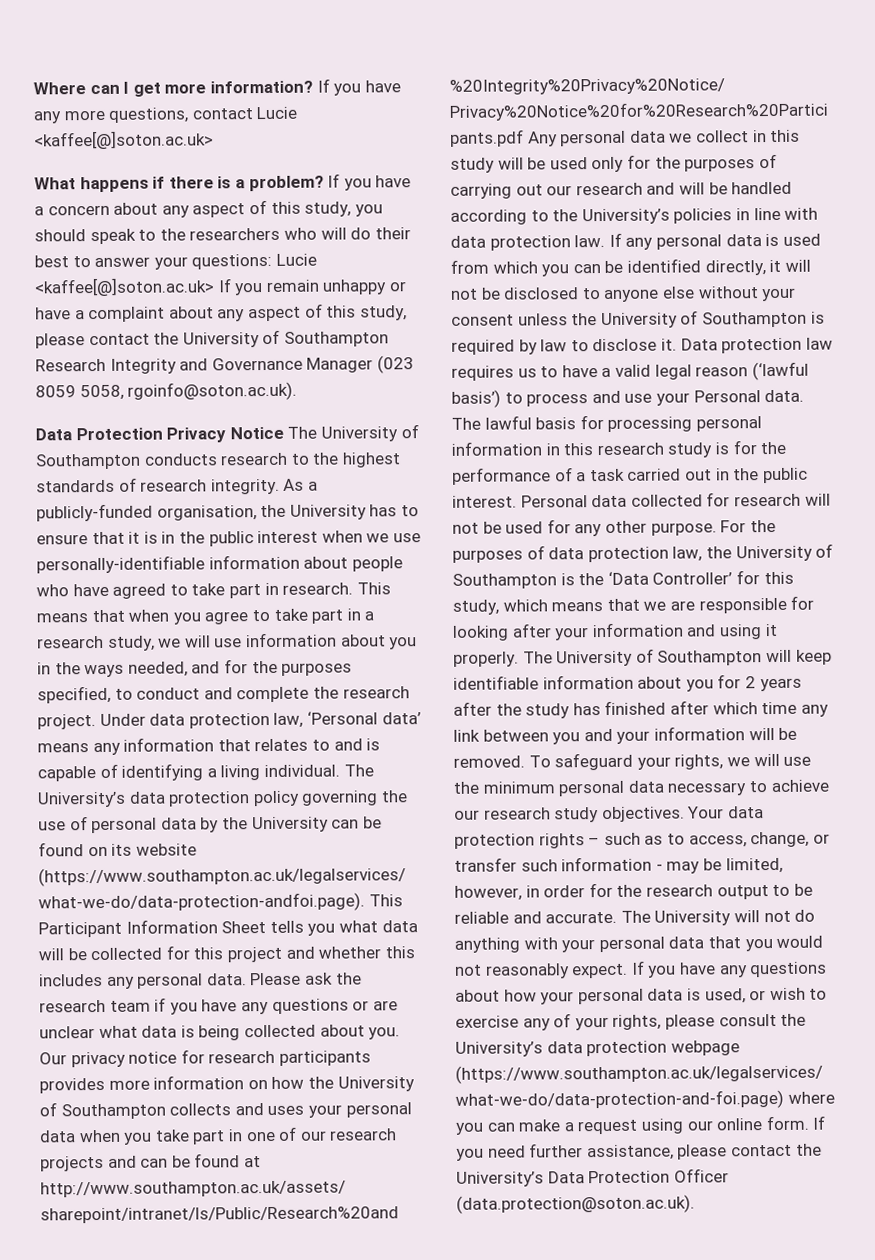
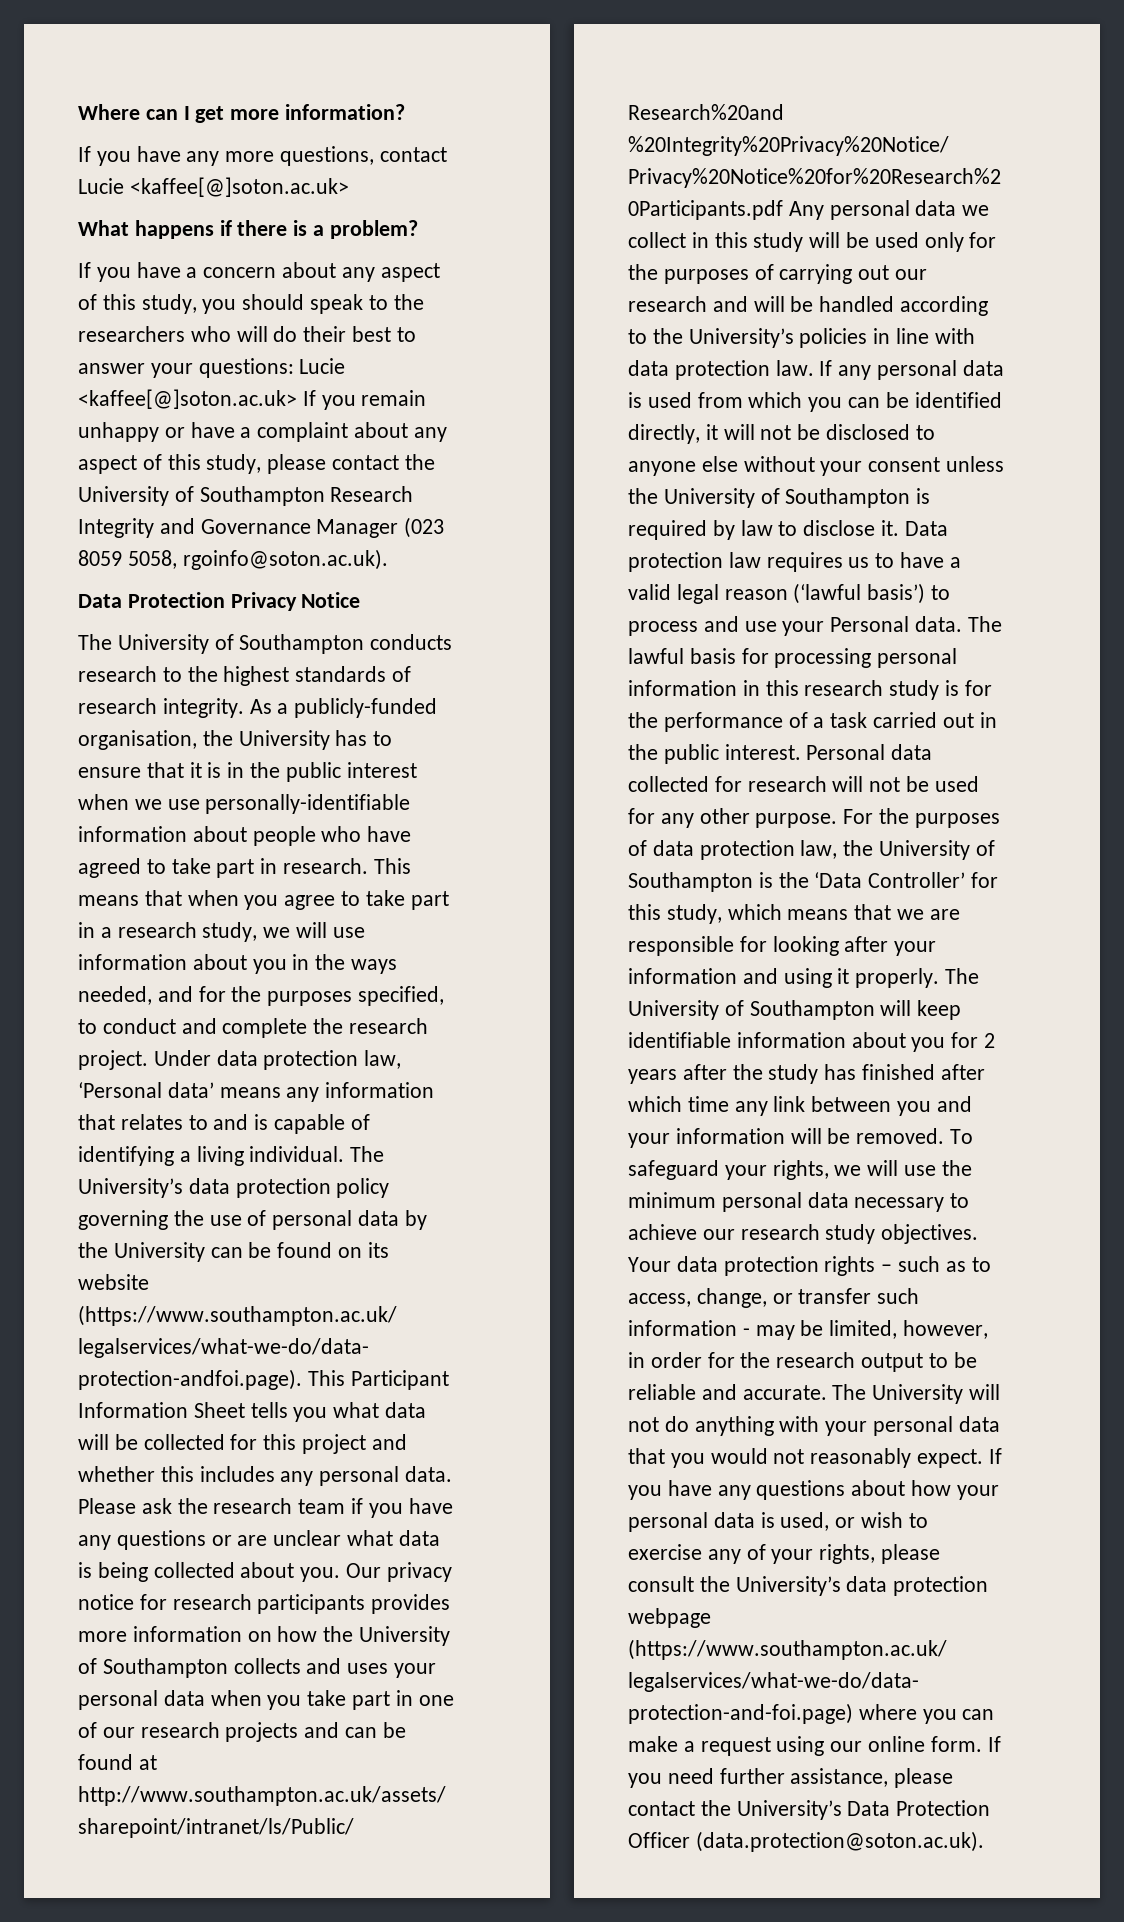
(313, 87) none -> (406, 112) //
(324, 183) none -> (418, 229) //
(284, 433) none -> (361, 600) //

